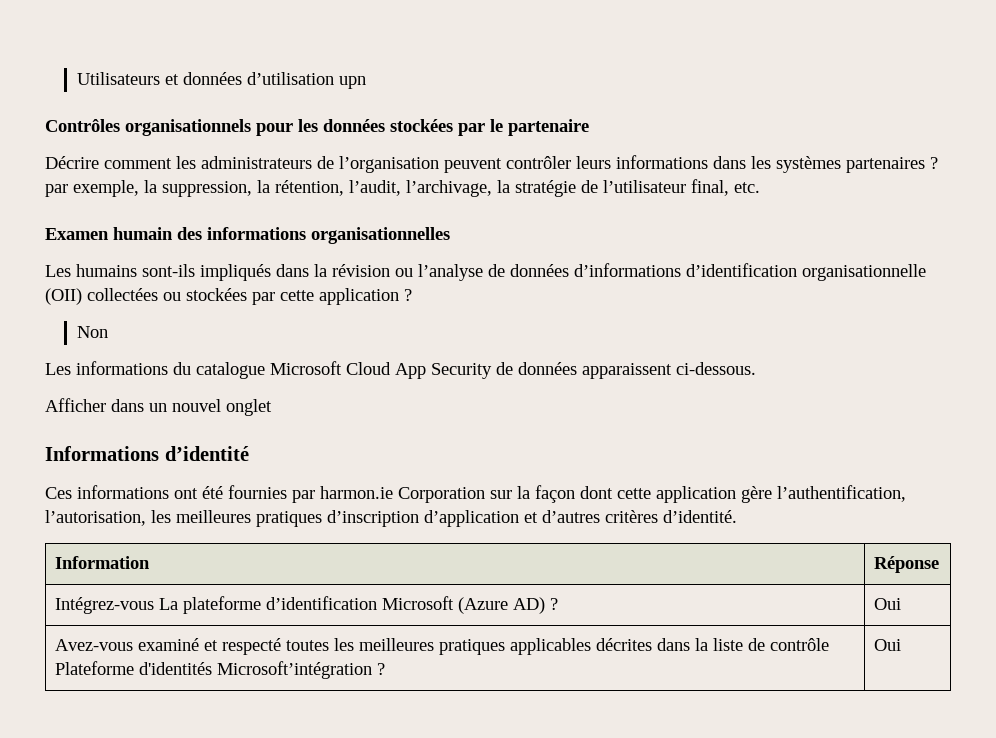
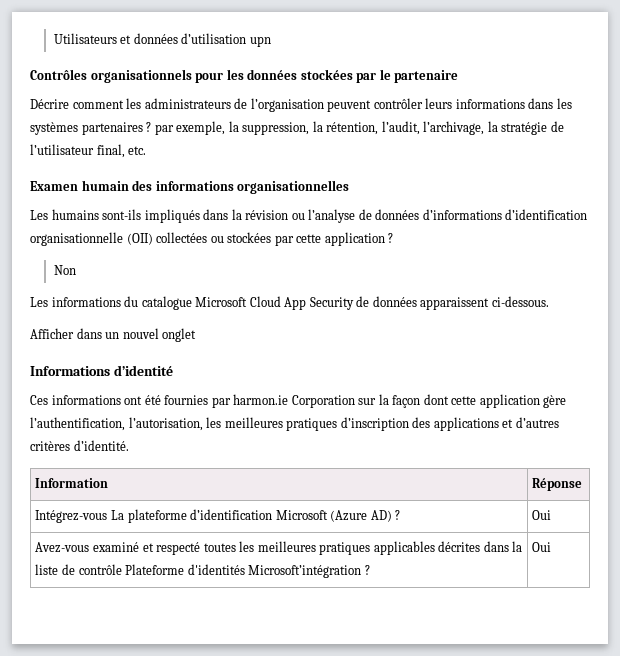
[424,510,519,527] d’application -> [412,417,499,431] des applications

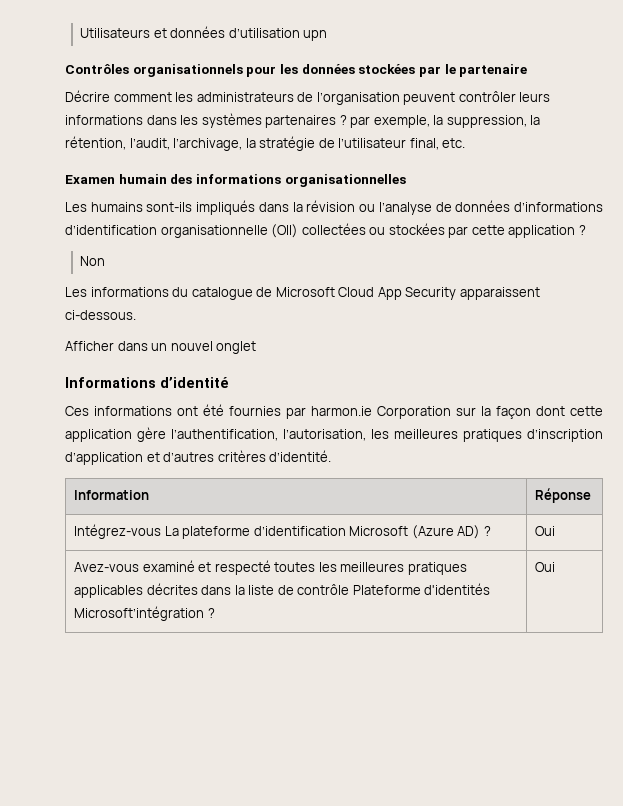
(192, 303) none -> [256,287,273,297] de
[356,296,417,307] de données -> (457, 293) none
[412,417,499,431] des applications -> [65,452,143,465] d’application

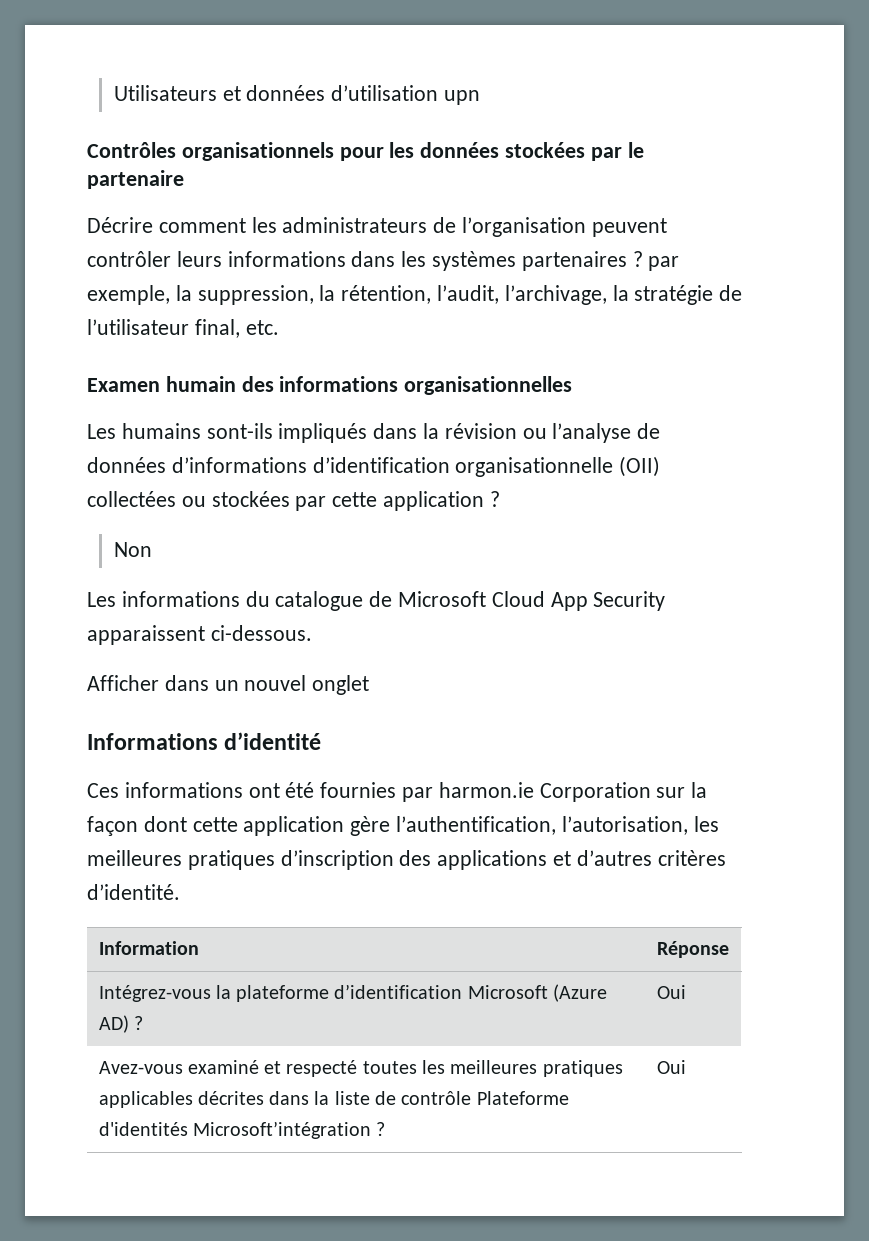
[65,452,143,465] d’application -> [399,850,548,870] des applications
[164,526,179,536] La -> [215,985,231,999] la

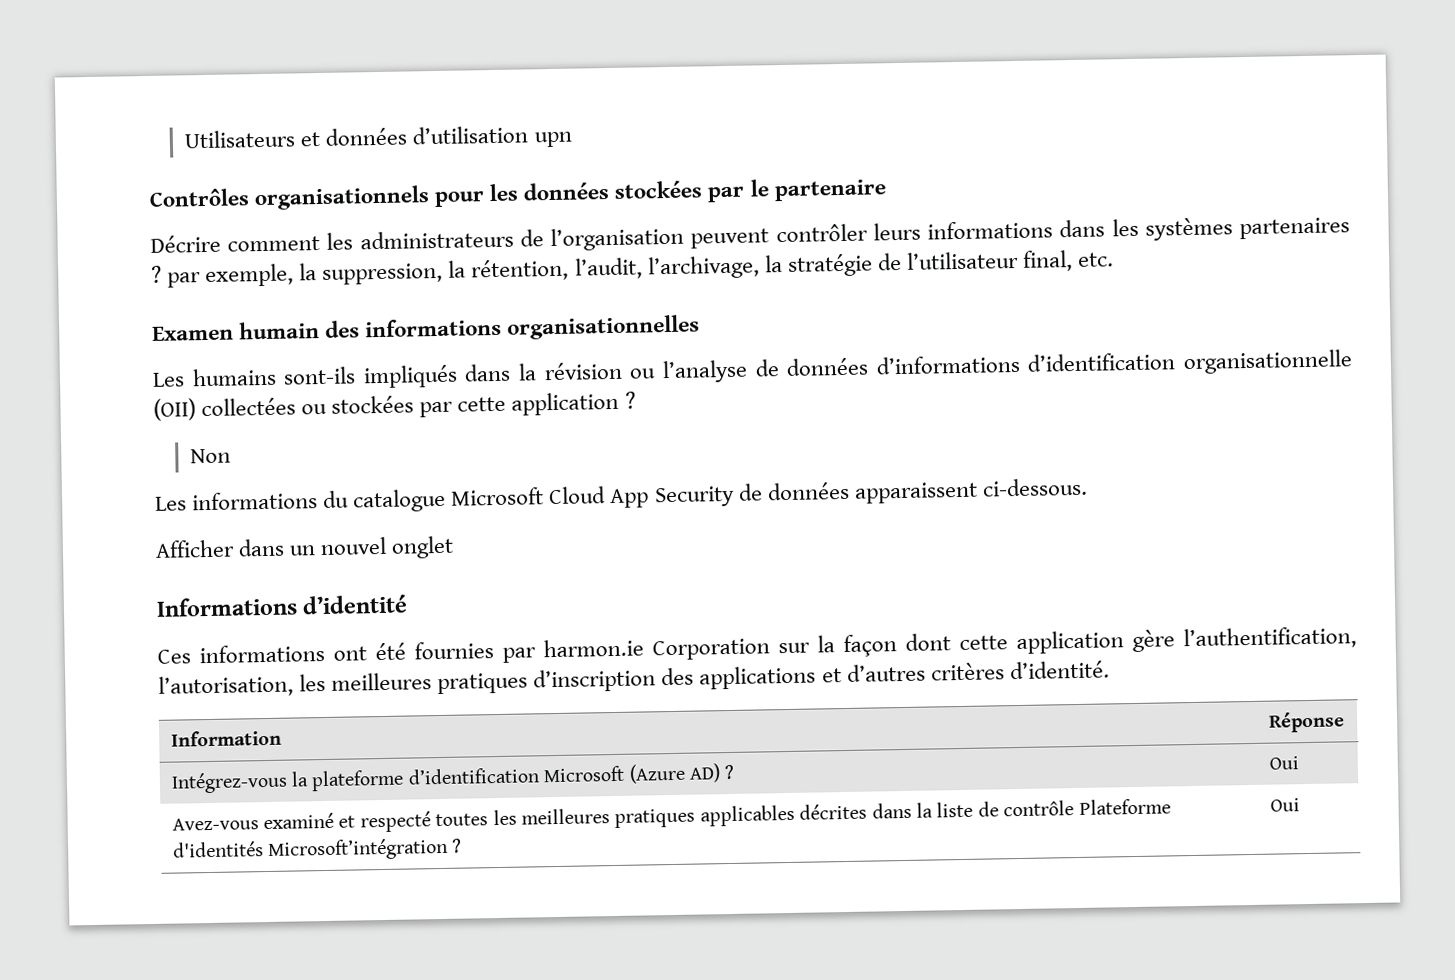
[369,591,393,607] de -> (447, 500) none
(666, 601) none -> [737,481,850,501] de données

